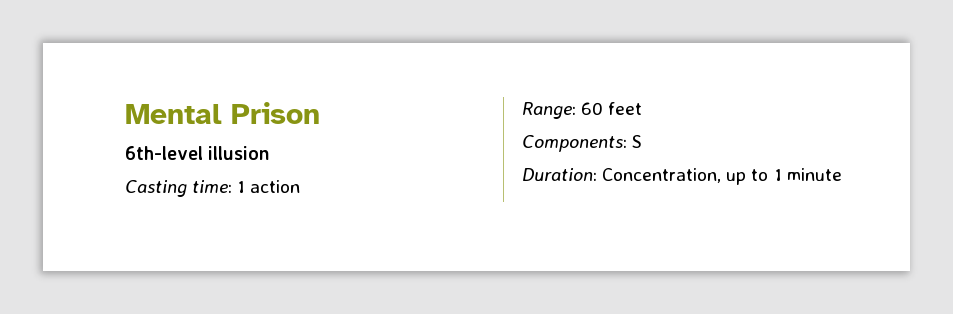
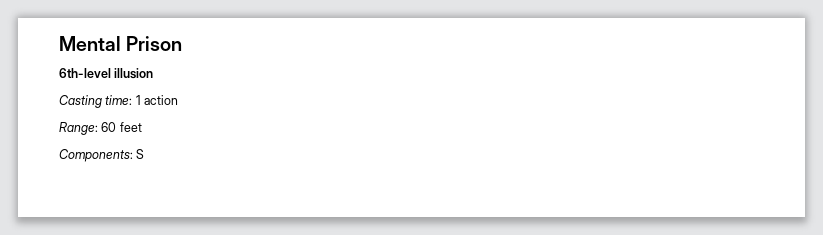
[522,168,842,185] // Duration: Concentration, up to 1 minute -> (145, 154) none

